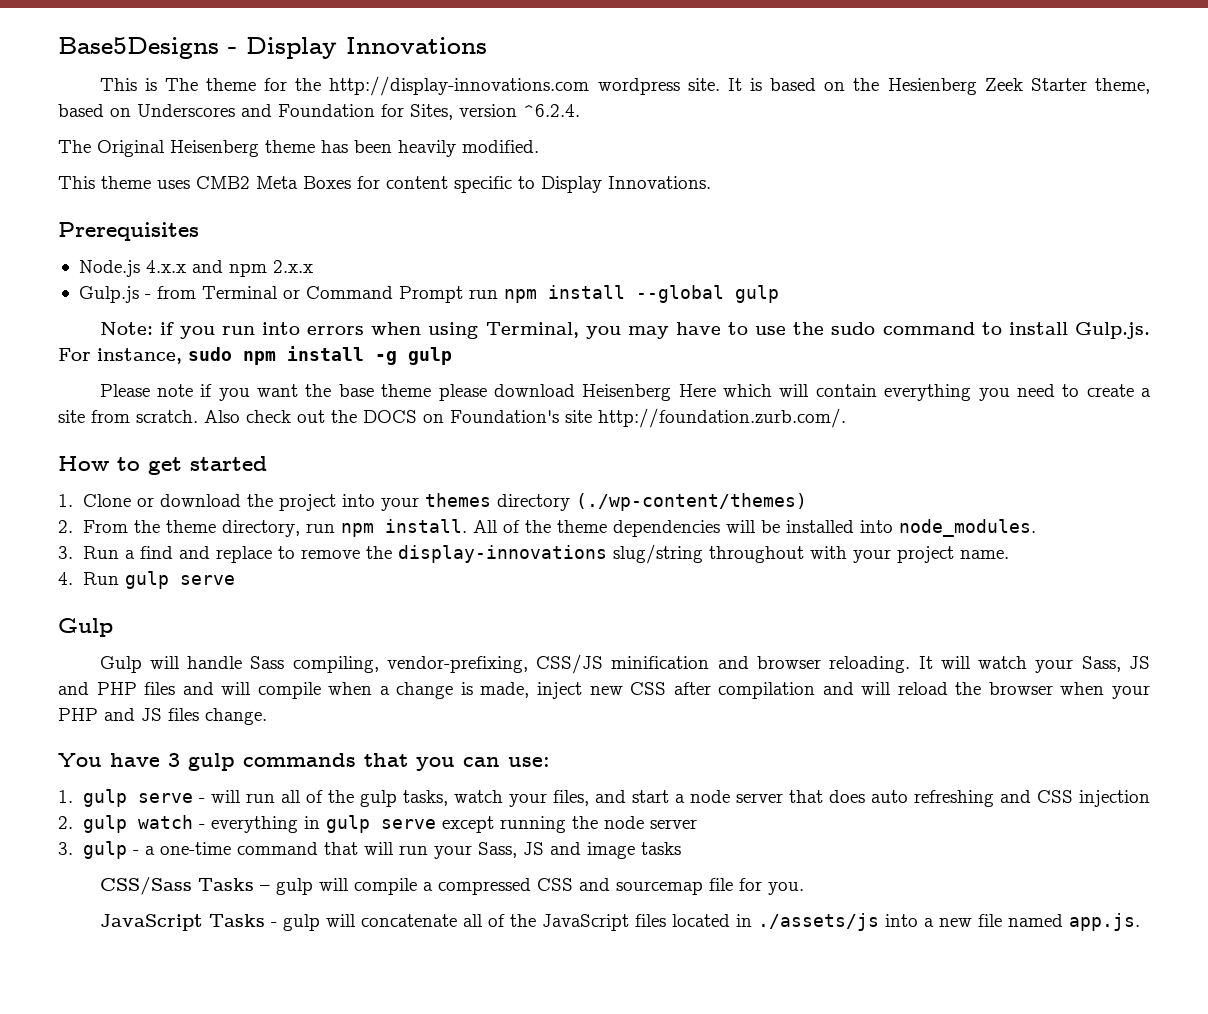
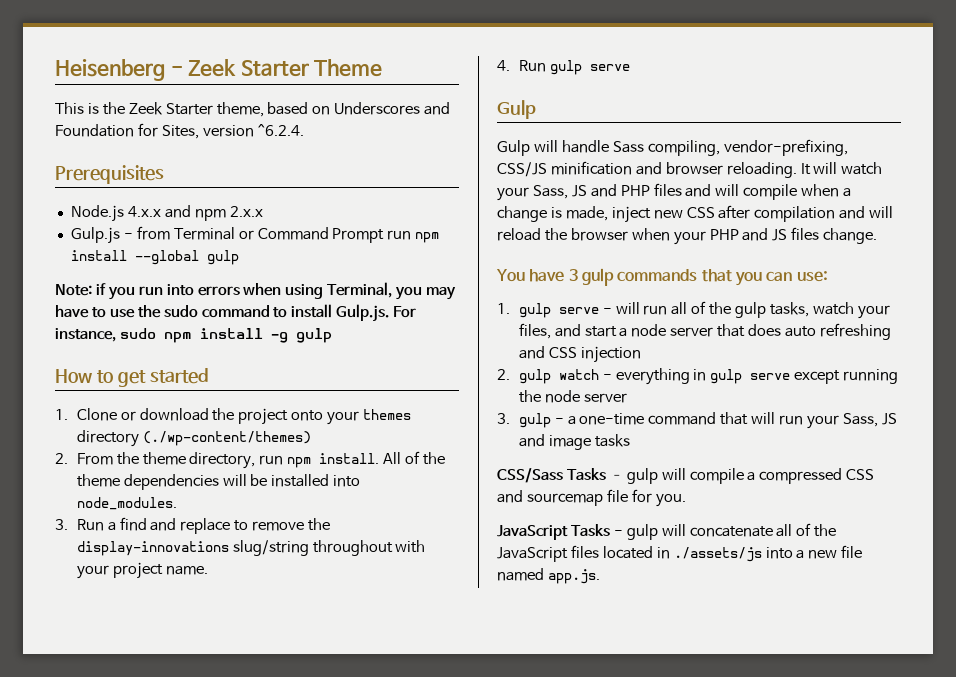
[58,37,487,59] [99,76,977,96] Base5Designs - Display Innovations // This is The theme for the http://display-innovations.com wordpress site. It is based on the Hesienberg -> [55,59,383,81] [55,102,125,115] Heisenberg - Zeek Starter Theme // This is the
[58,140,539,157] [58,176,711,193] // The Original Heisenberg theme has been heavily modified. // This theme uses CMB2 Meta Boxes for content specific to Display Innovations. -> (304, 130) none
[99,384,1152,401] [58,408,846,428] // Please note if you want the base theme please download Heisenberg Here which will contain everything you need to create a site from scratch. Also check out the DOCS on Foundation's site http://foundation.zurb.com/. -> (332, 335) none
[341,494,375,507] into -> [291,410,324,421] onto

